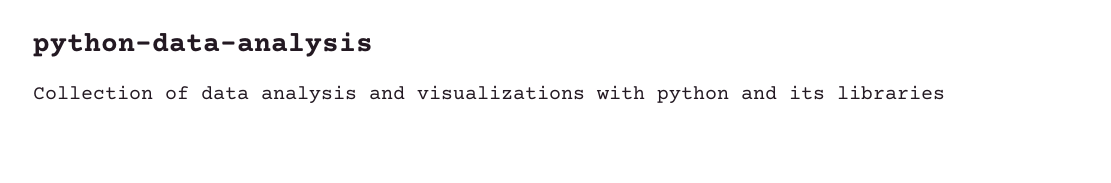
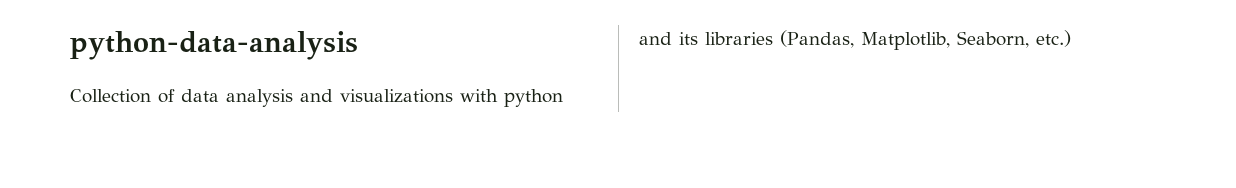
(945, 92) none -> [780,30,1071,50] (Pandas, Matplotlib, Seaborn, etc.)

